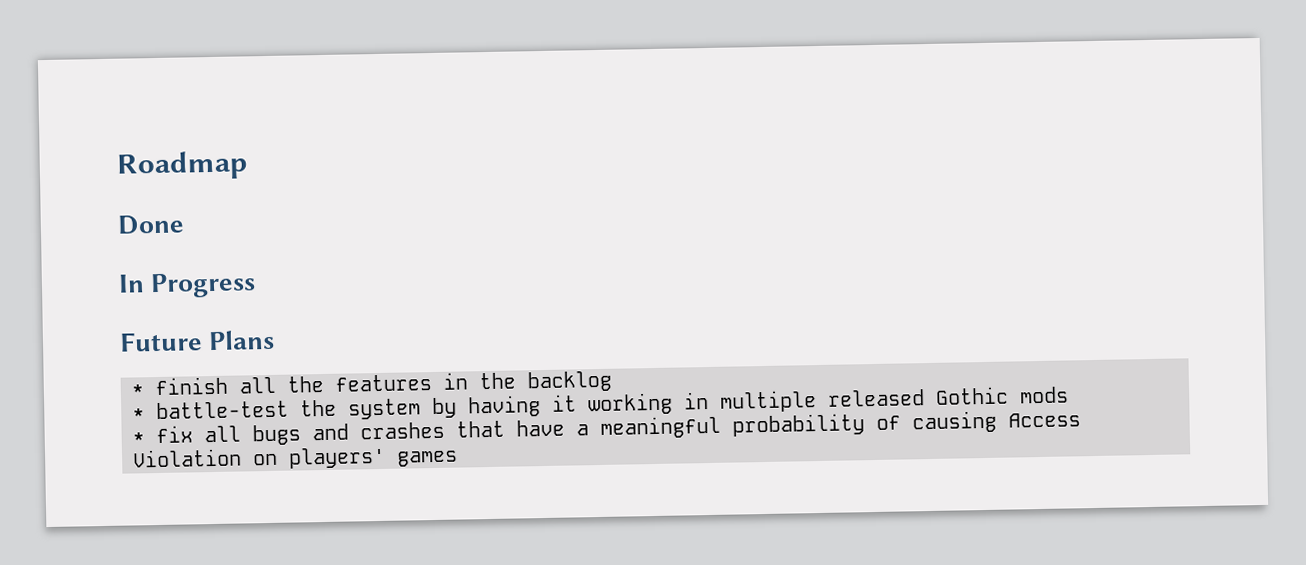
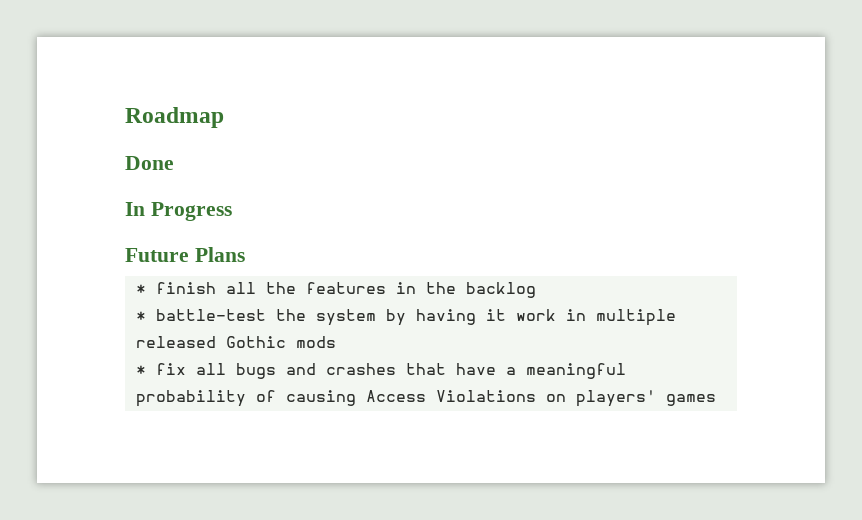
[588,392,674,416] working -> [516,309,557,321] work
[132,448,243,468] Violation -> [436,390,537,402] Violations

